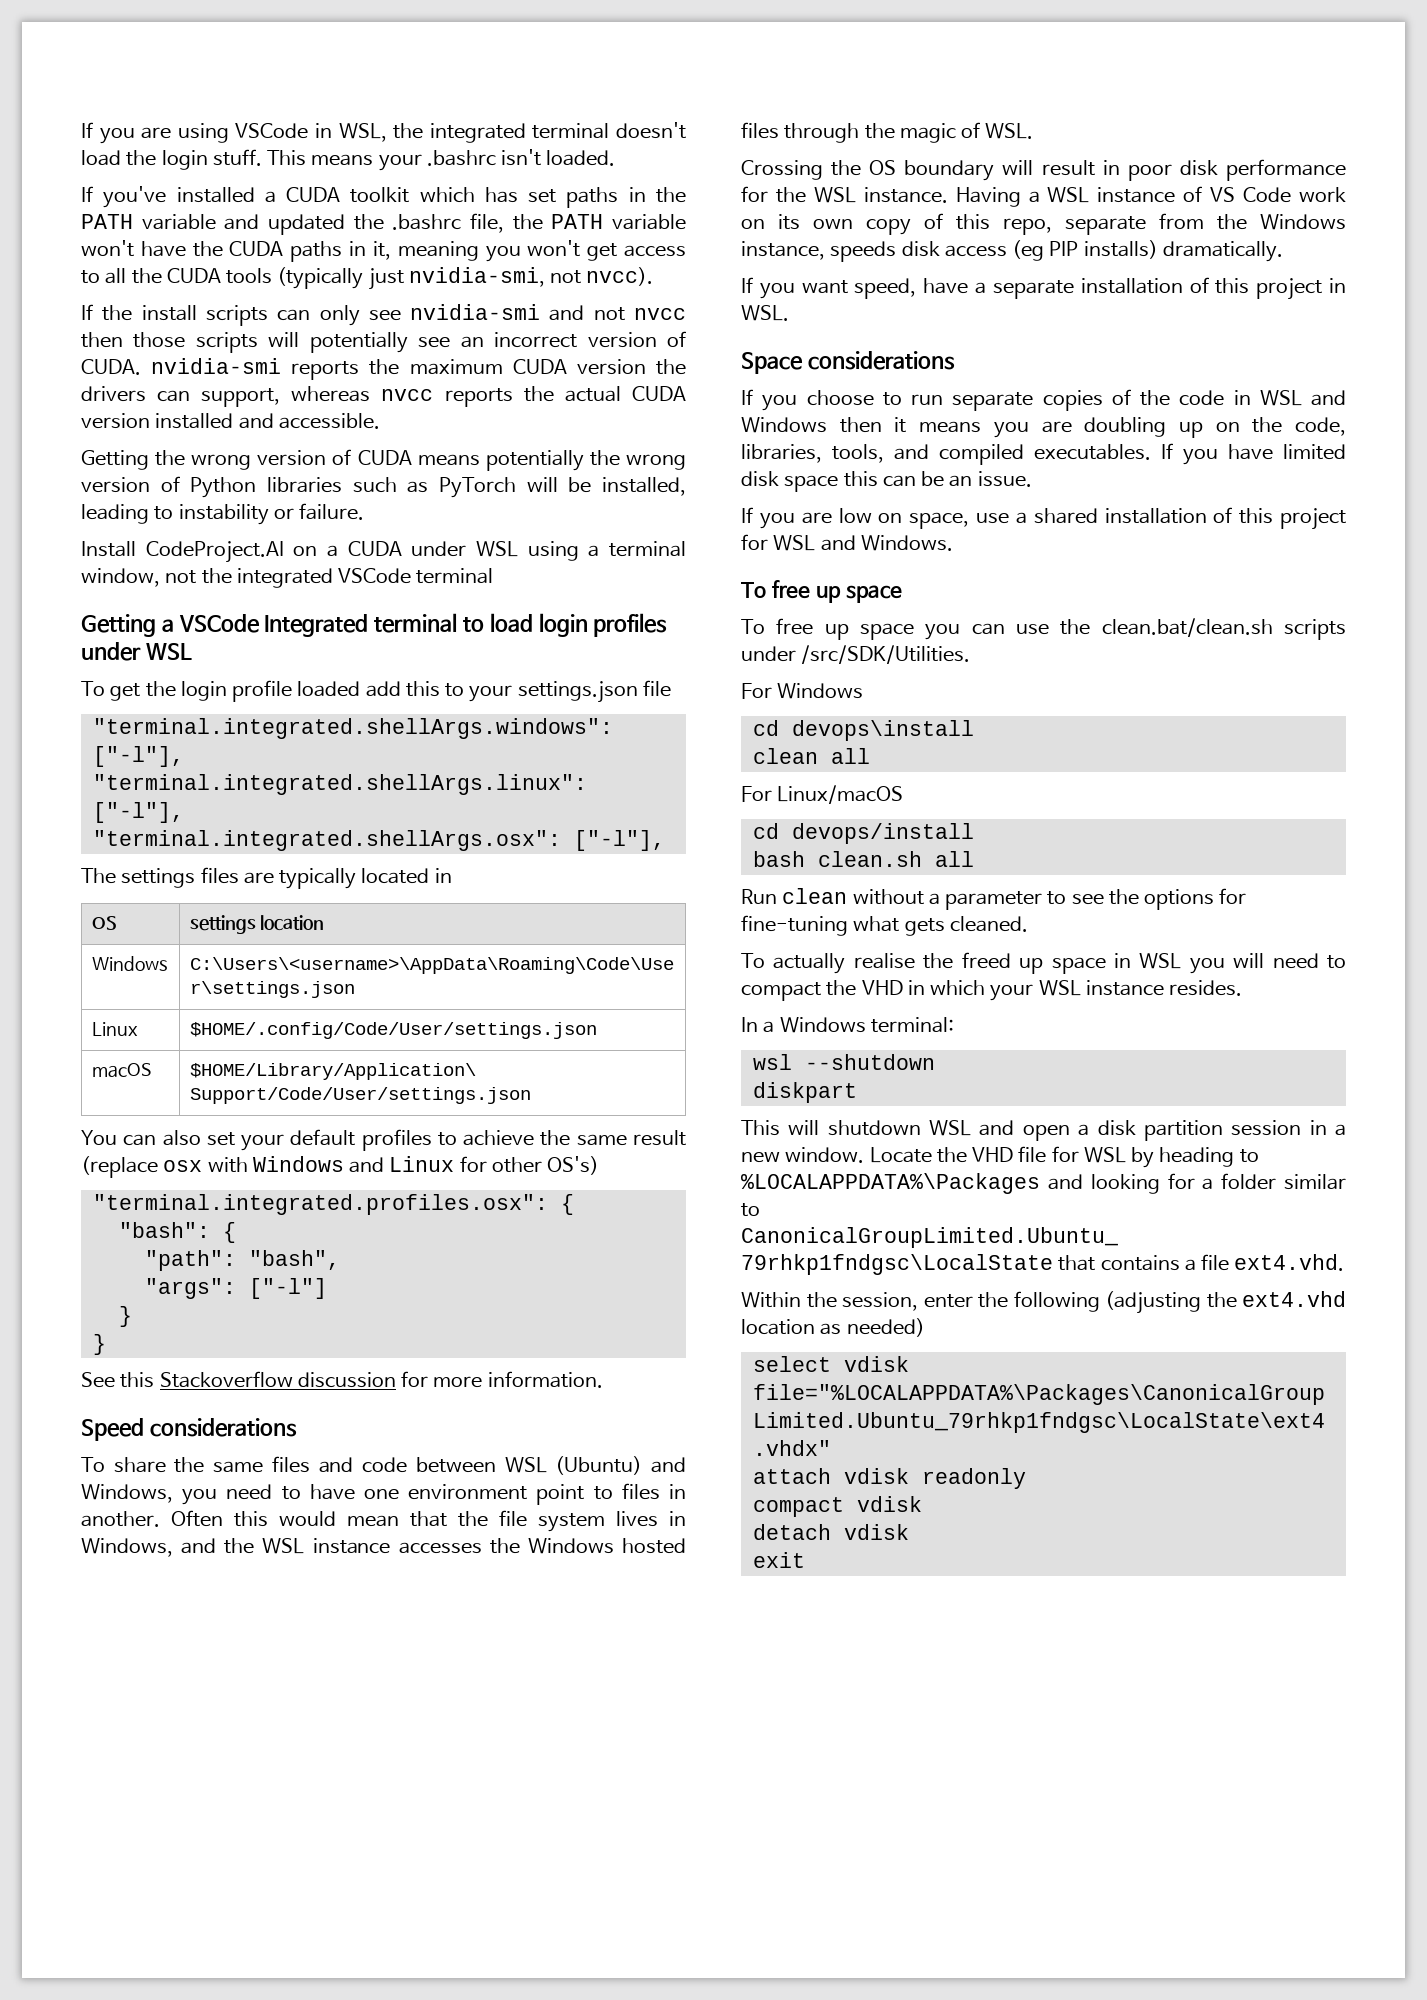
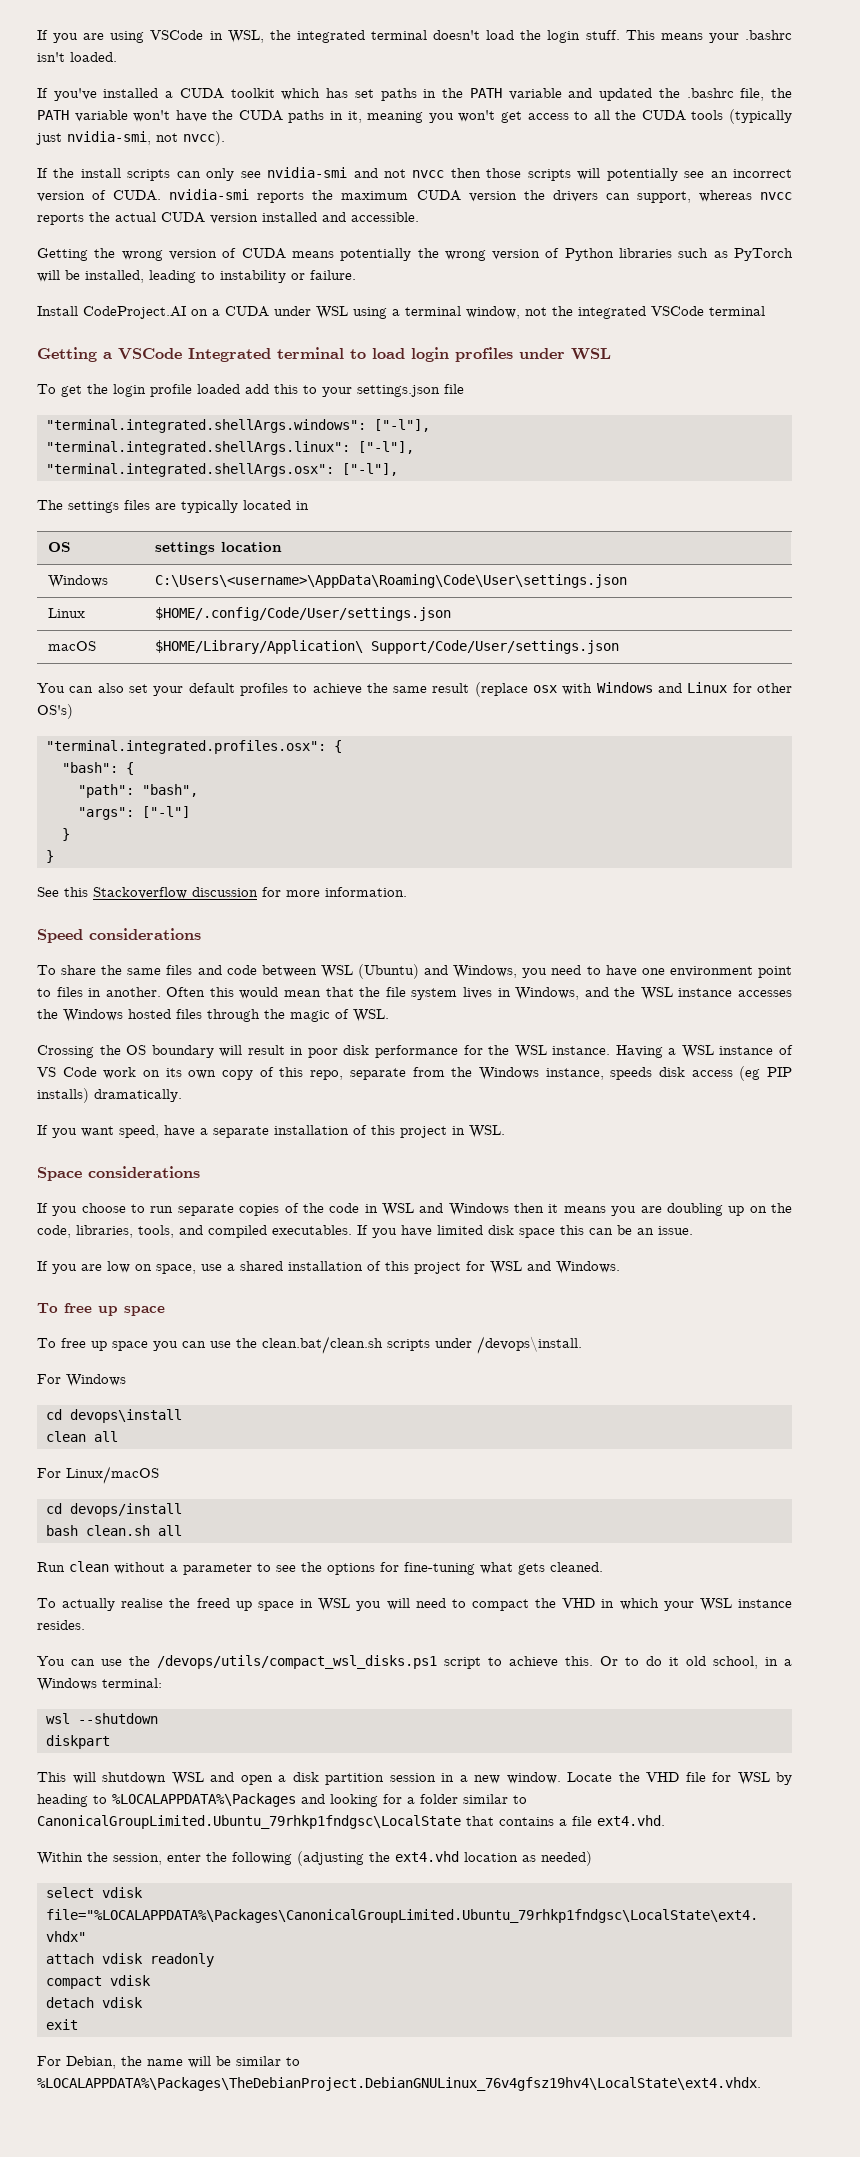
[801,645,971,664] /src/SDK/Utilities. -> [477,1336,582,1354] /devops\install.
[741,1017,758,1032] In -> [37,1655,778,1669] You can use the /devops/utils/compact_wsl_disks.ps1 script to achieve this. Or to do it old school, in
(805, 1560) none -> [37,2056,300,2069] [37,2077,761,2091] // For Debian, the name will be similar to %LOCALAPPDATA%\Packages\TheDebianProject.DebianGNULinux_76v4gfsz19hv4\LocalState\ext4.vhdx.

